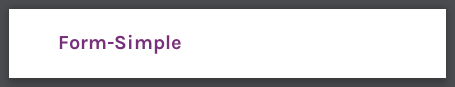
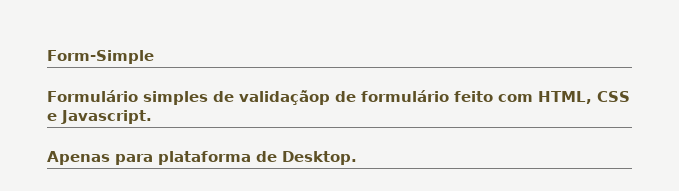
(182, 44) none -> [47,90,630,105] [47,110,152,124] [47,151,357,165] // Formulário simples de validaçãop de formulário feito com HTML, CSS e Javascript. // Apenas para plataforma de Desktop.

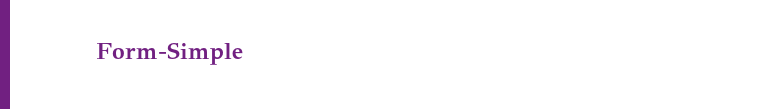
[47,90,630,105] [47,110,152,124] [47,151,357,165] // Formulário simples de validaçãop de formulário feito com HTML, CSS e Javascript. // Apenas para plataforma de Desktop. -> (243, 53) none

